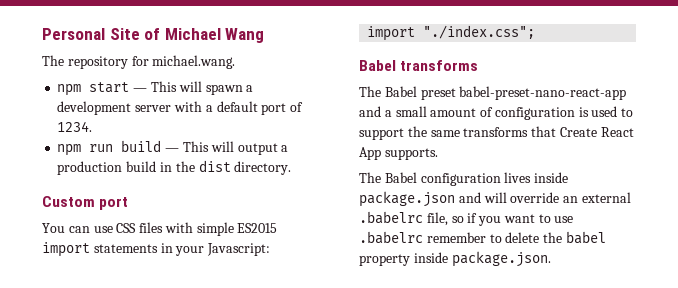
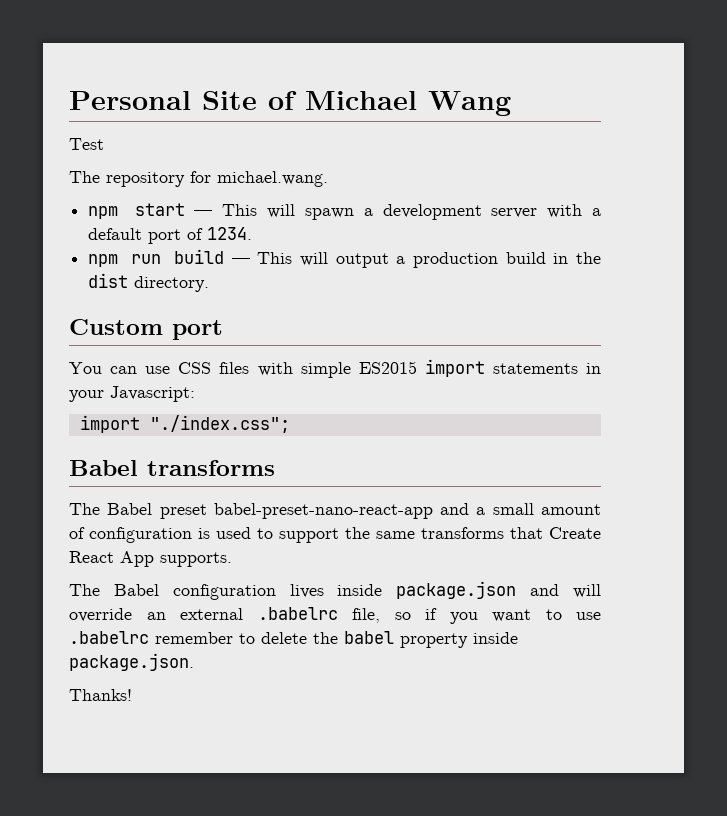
(265, 35) none -> [69,138,104,150] // Test
(551, 259) none -> [69,689,132,701] // Thanks!

